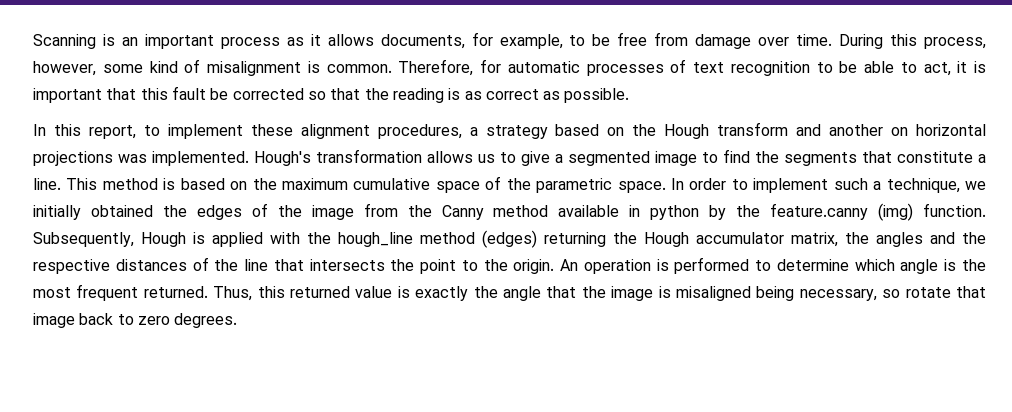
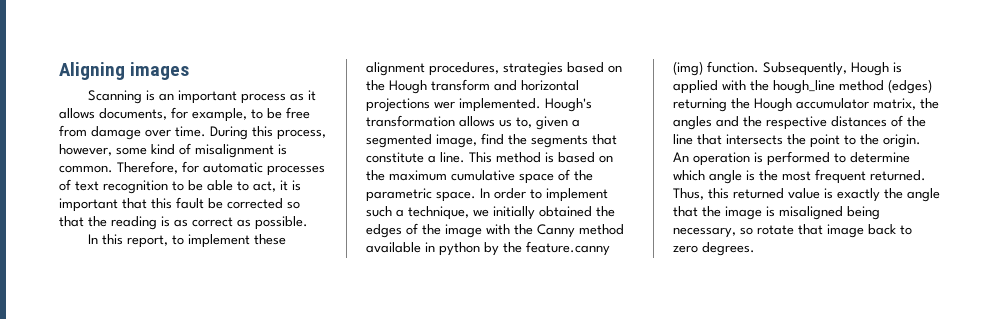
(33, 41) none -> [59,62,190,80] Aligning images //
[469,125,548,139] a strategy -> [503,62,563,76] strategies
[829,124,909,136] another on -> (517, 85) none
[118,154,147,163] was -> [434,101,455,109] wer
[500,151,718,166] to give a segmented image to -> [516,116,580,130] [366,134,477,148] to, given a segmented image,
[363,203,398,217] from -> [486,224,510,235] with

